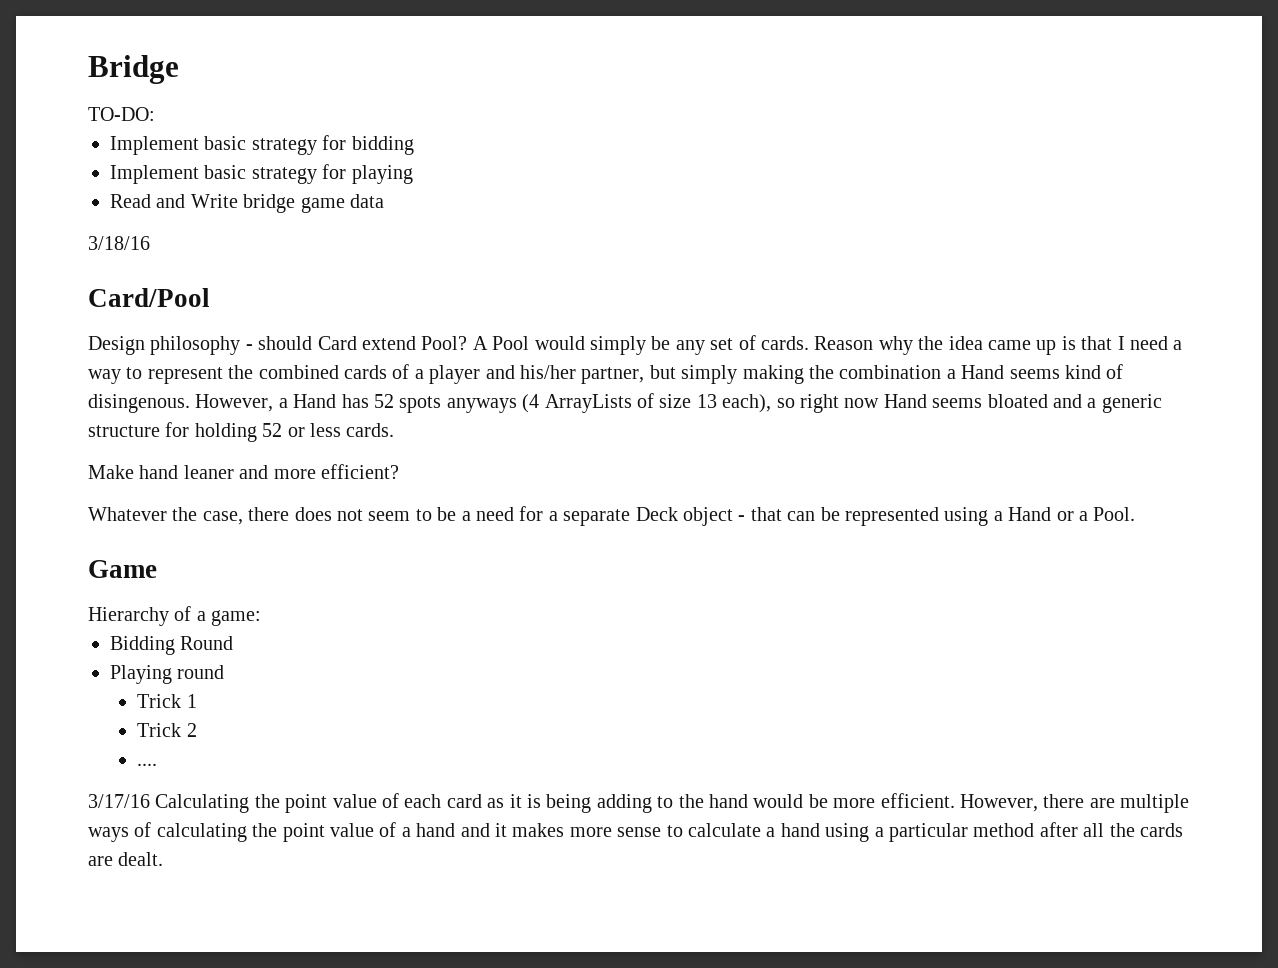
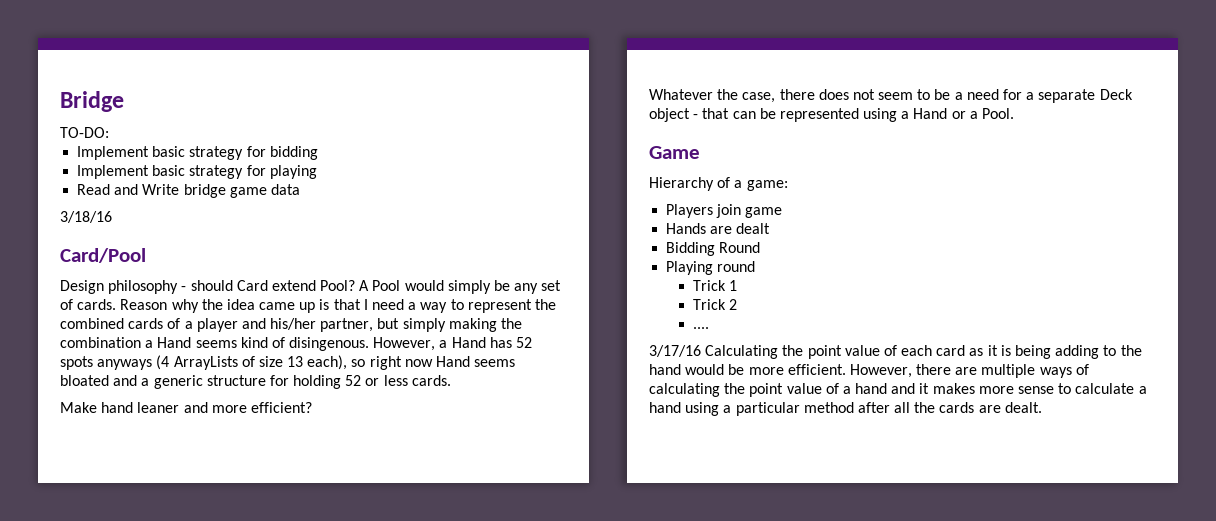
(262, 618) none -> [666,204,783,218] [666,223,771,234] // Players join game // Hands are dealt

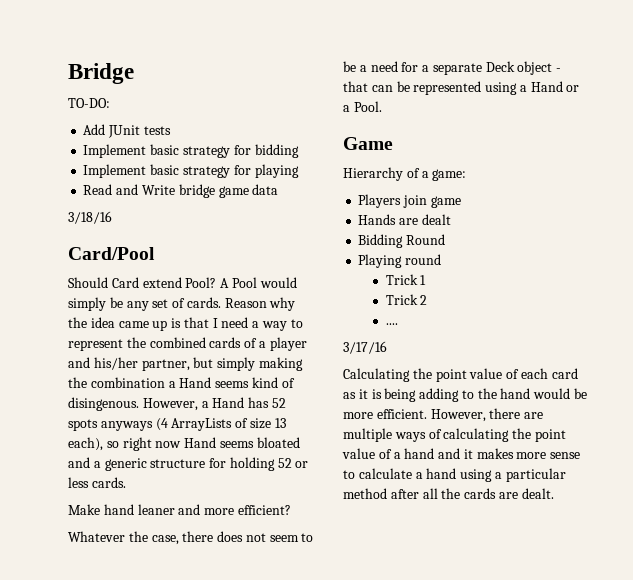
(109, 132) none -> [83,124,171,138] // Add JUnit tests
[60,280,233,294] Design philosophy - should -> [68,277,108,288] Should
(701, 351) none -> (387, 347) //

